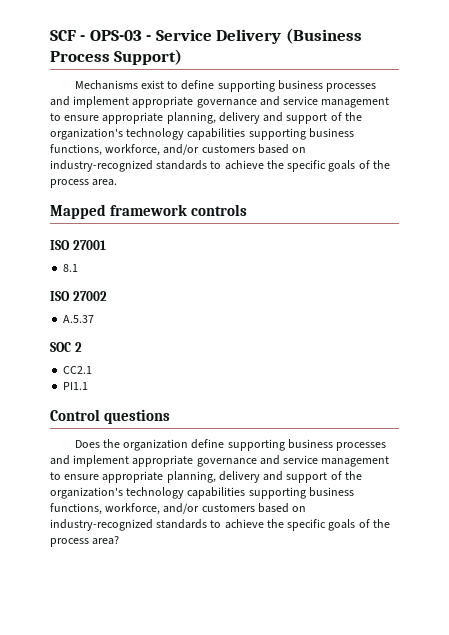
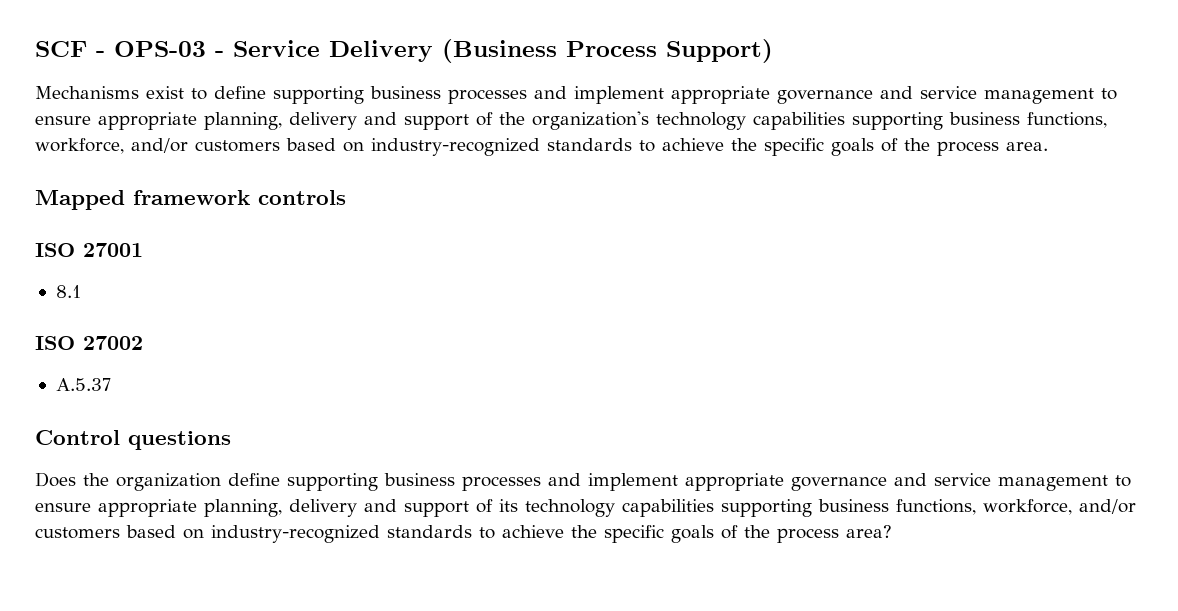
[50,342,82,352] [63,366,93,374] [63,382,89,390] // SOC 2 // CC2.1 // PI1.1 -> (111, 384) none
[344,471,362,480] [50,487,123,499] the organization's -> [499,499,518,512] its

